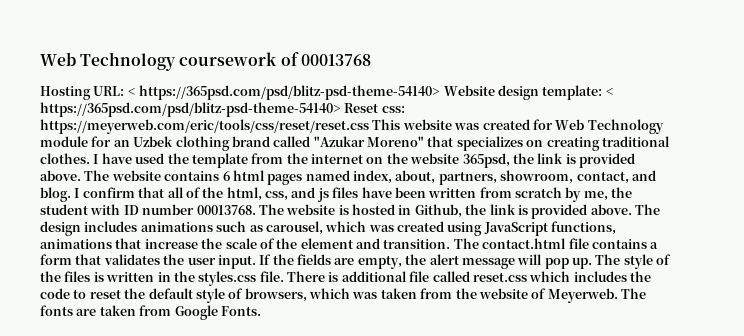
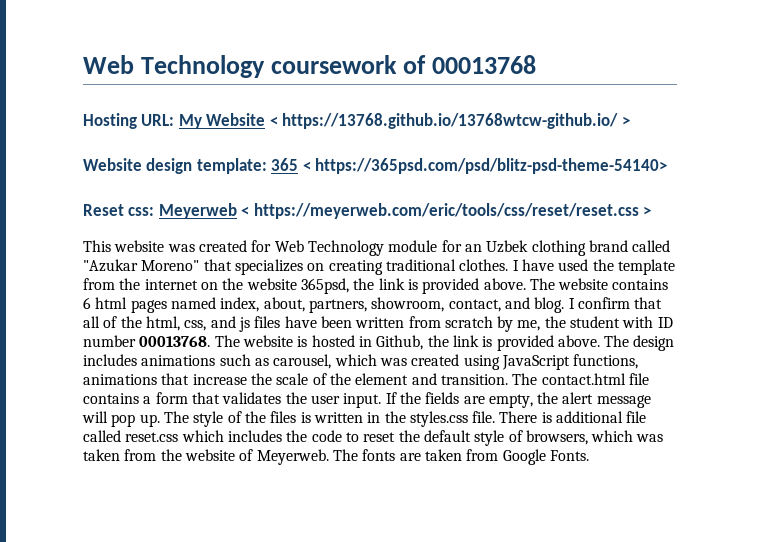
[127,85,441,100] < https://365psd.com/psd/blitz-psd-theme-54140> -> [178,113,630,129] My Website < https://13768.github.io/13768wtcw-github.io/ > //
[605,88,614,96] [40,102,341,117] < https://365psd.com/psd/blitz-psd-theme-54140> -> [271,158,668,174] 365 < https://365psd.com/psd/blitz-psd-theme-54140> //
[40,119,369,134] https://meyerweb.com/eric/tools/css/reset/reset.css -> [158,203,652,219] Meyerweb < https://meyerweb.com/eric/tools/css/reset/reset.css > //

